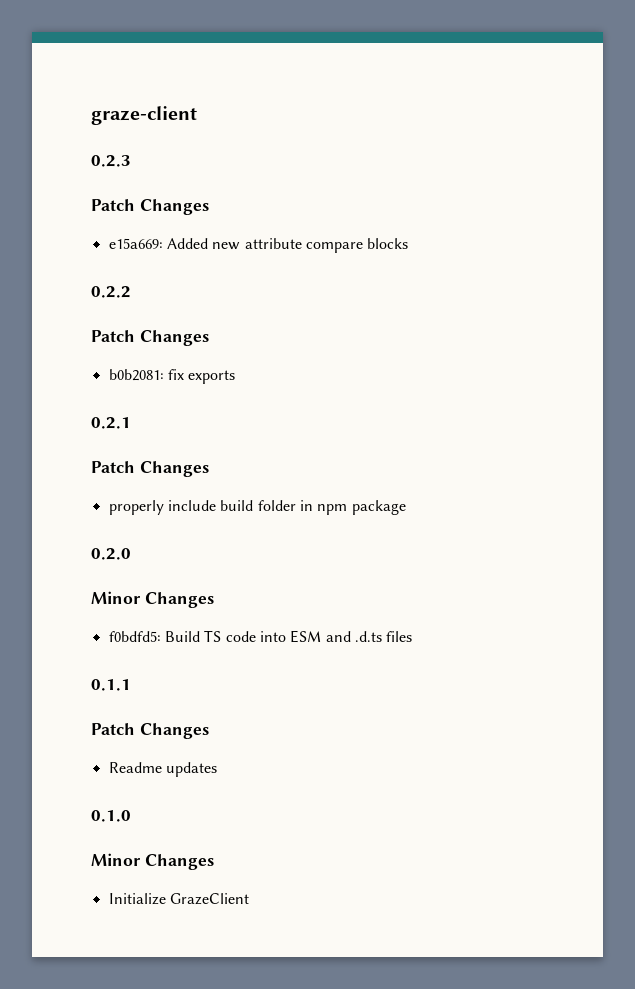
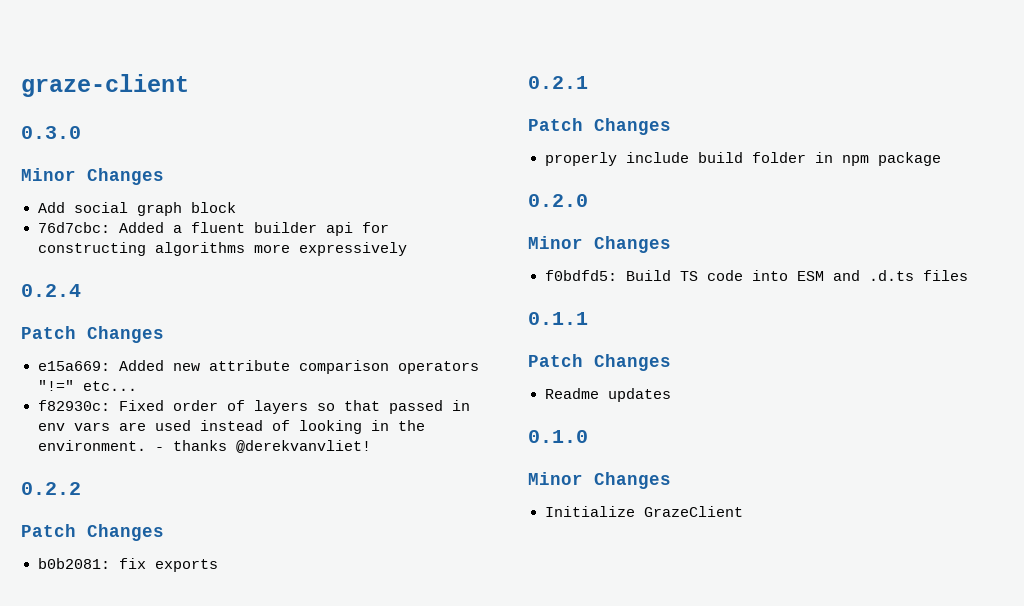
[91,155,131,167] 0.2.3 -> [21,126,81,139] [21,168,164,185] [37,202,236,216] [37,222,389,236] [37,242,407,256] [21,284,81,297] 0.3.0 // Minor Changes // Add social graph block // 76d7cbc: Added a fluent builder api for constructing algorithms more expressively // 0.2.4
[305,238,409,253] compare blocks -> [298,360,479,374] [37,380,137,391] [37,400,470,414] [37,420,425,434] [37,440,371,453] comparison operators "!=" etc... // f82930c: Fixed order of layers so that passed in env vars are used instead of looking in the environment. - thanks @derekvanvliet!

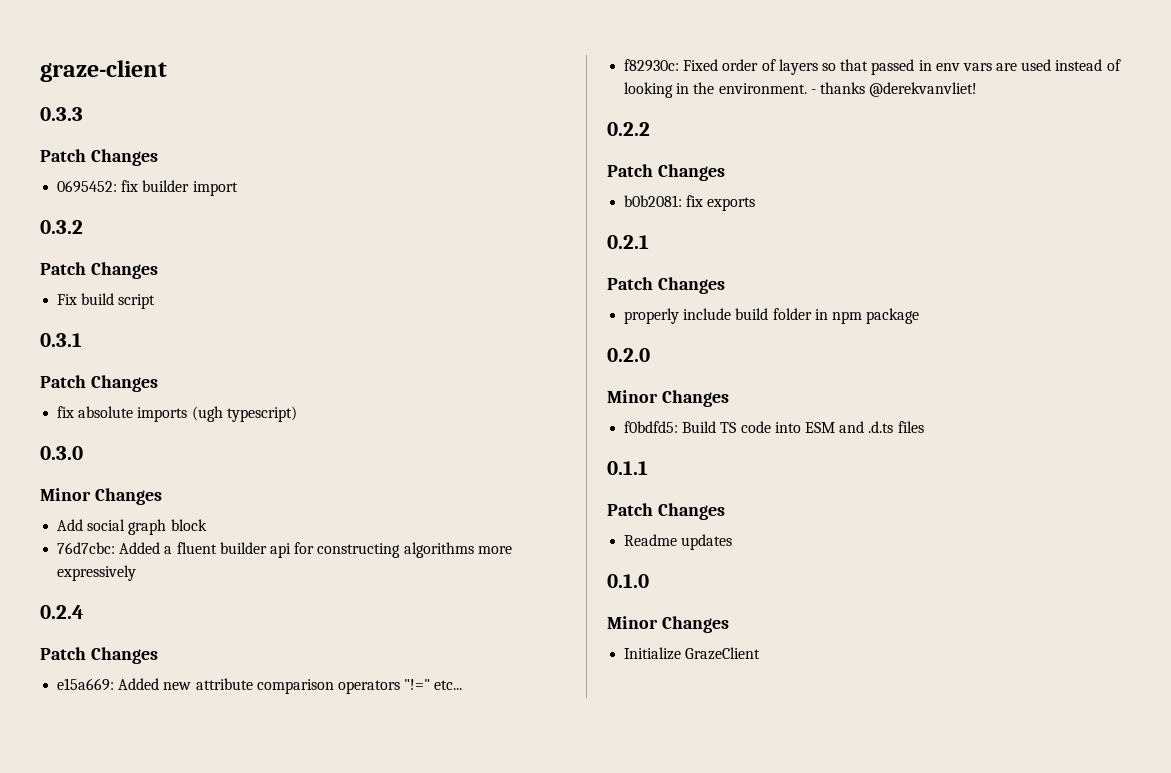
(189, 85) none -> [40,107,83,121] [40,149,158,166] [57,180,238,196] [40,220,83,234] [40,262,158,279] [57,293,156,309] [40,333,82,347] [40,375,158,392] [57,406,297,422] // 0.3.3 // Patch Changes // 0695452: fix builder import // 0.3.2 // Patch Changes // Fix build script // 0.3.1 // Patch Changes // fix absolute imports (ugh typescript)

